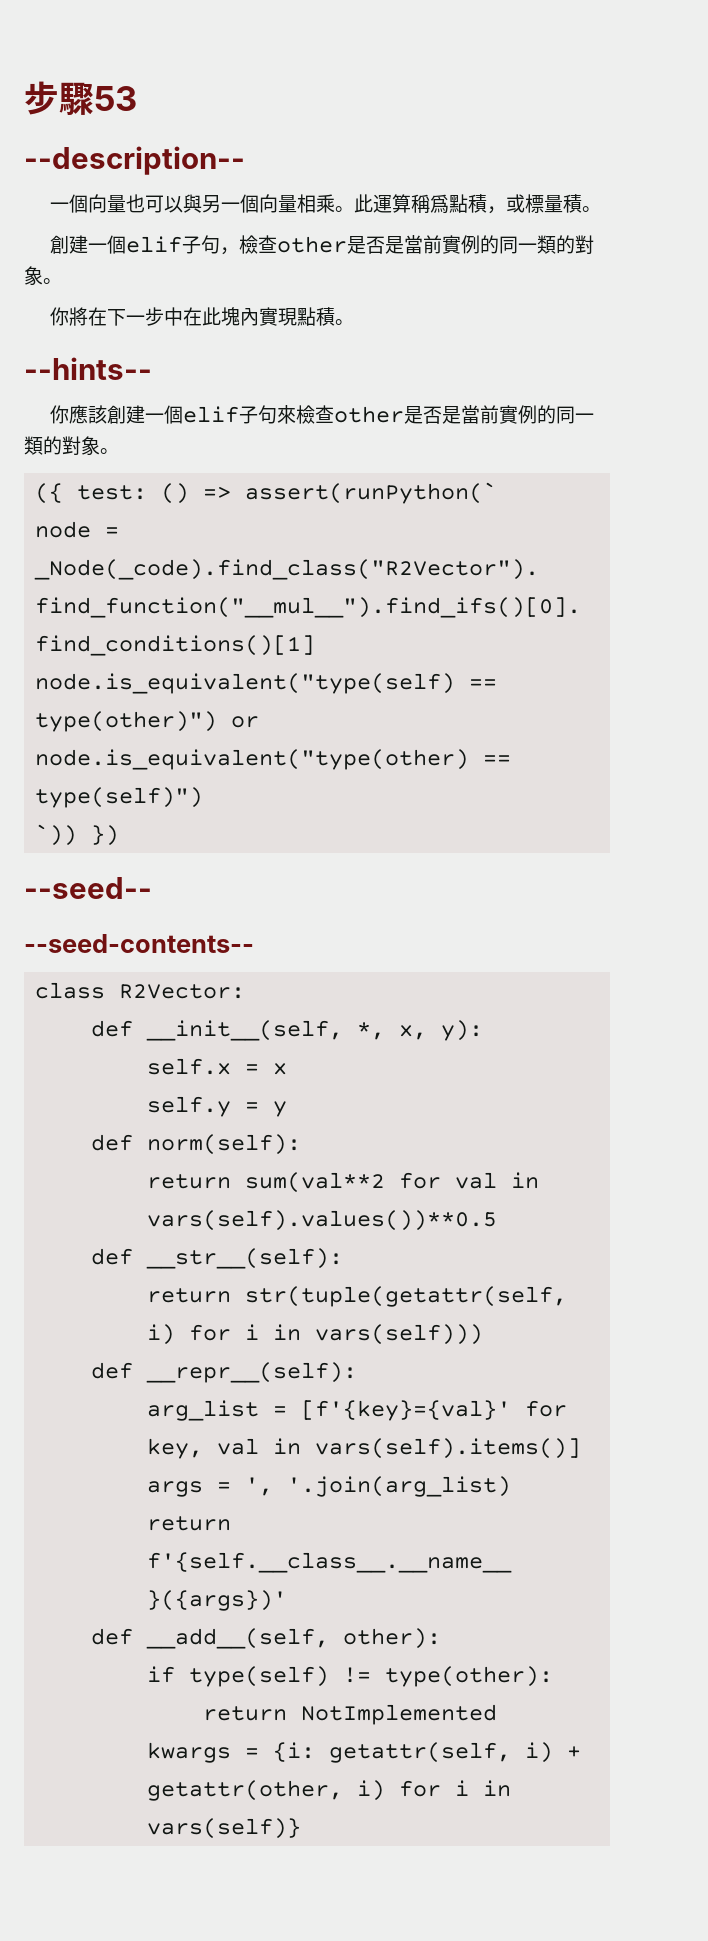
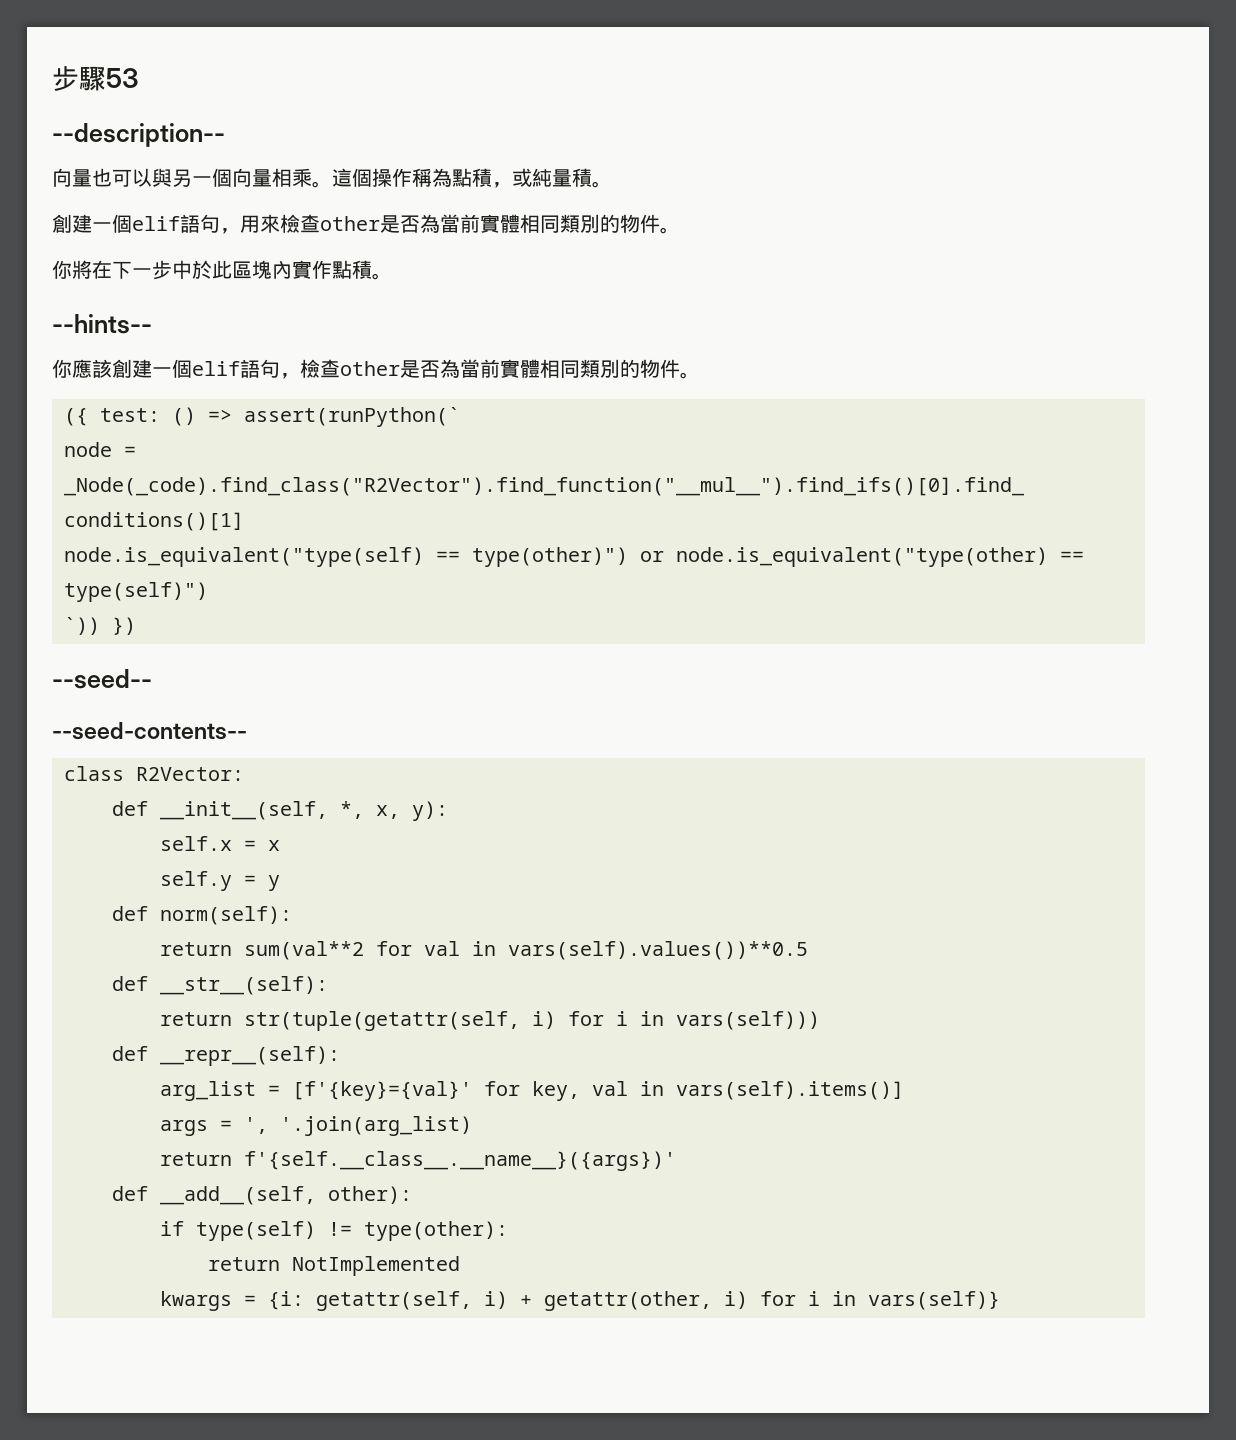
[50,194,89,213] 一個 -> (225, 135) none
[354,194,450,214] 此運算稱爲 -> [332,168,452,187] 這個操作稱為
[525,194,545,213] 標 -> [532,168,552,187] 純
[182,235,595,255] [24,266,43,285] 子句，檢查other是否是當前實例的同一類的對象 -> [180,214,660,234] 語句，用來檢查other是否為當前實體相同類別的物件
[183,307,298,326] 在此塊內實現 -> [192,260,332,279] 於此區塊內實作
[239,405,595,424] [24,436,100,455] 子句來檢查other是否是當前實例的同一類的對象 -> [240,359,680,379] 語句，檢查other是否為當前實體相同類別的物件

